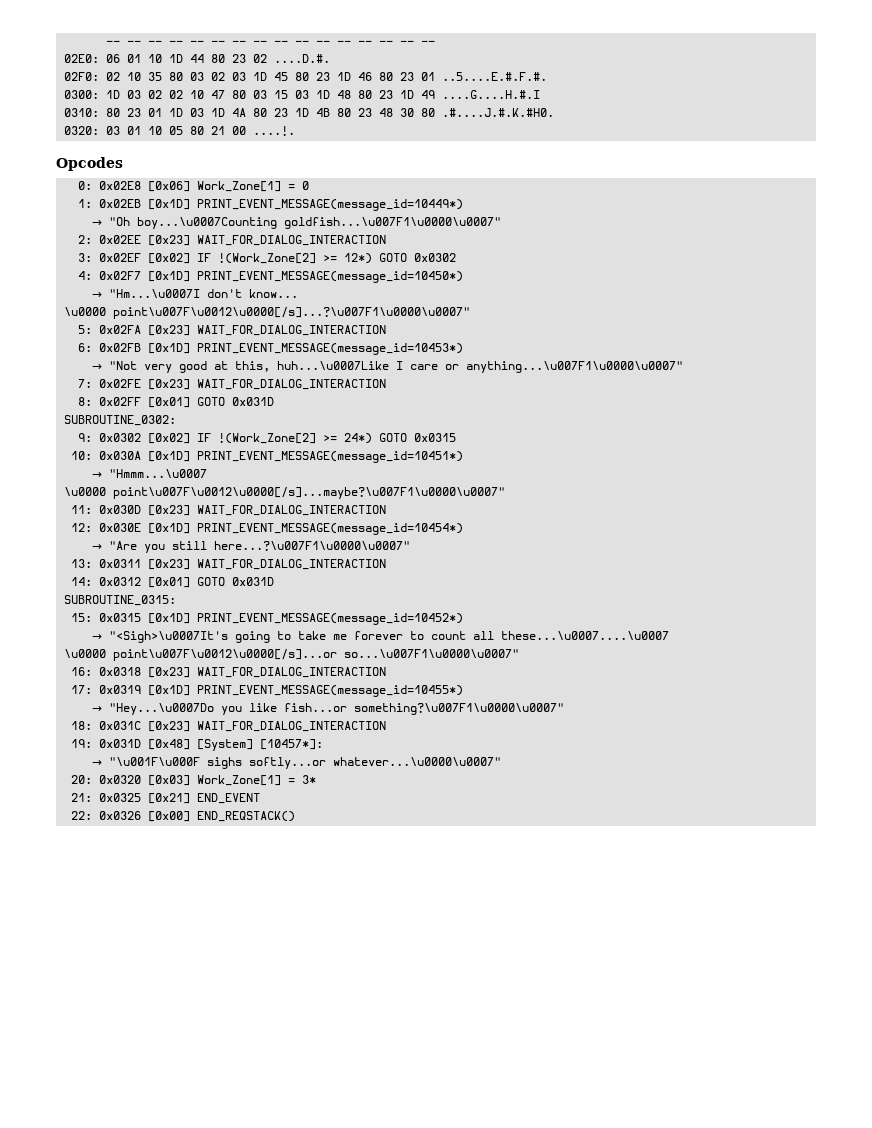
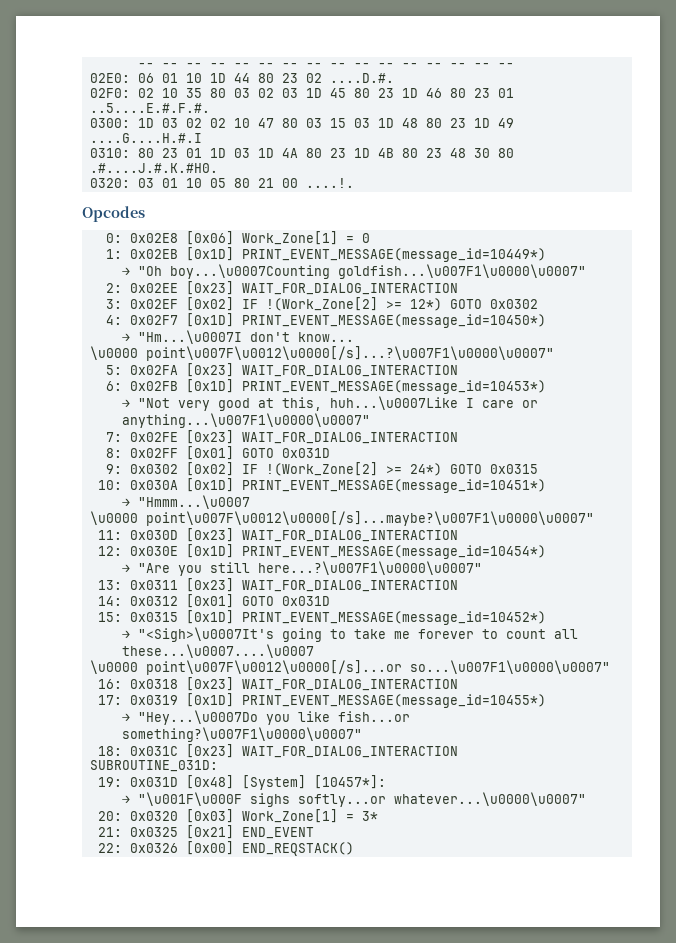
[64,415,177,426] // SUBROUTINE_0302: -> (330, 453) none
[64,595,177,606] // SUBROUTINE_0315: -> (330, 601) none
(387, 726) none -> [89,760,218,772] // SUBROUTINE_031D:

